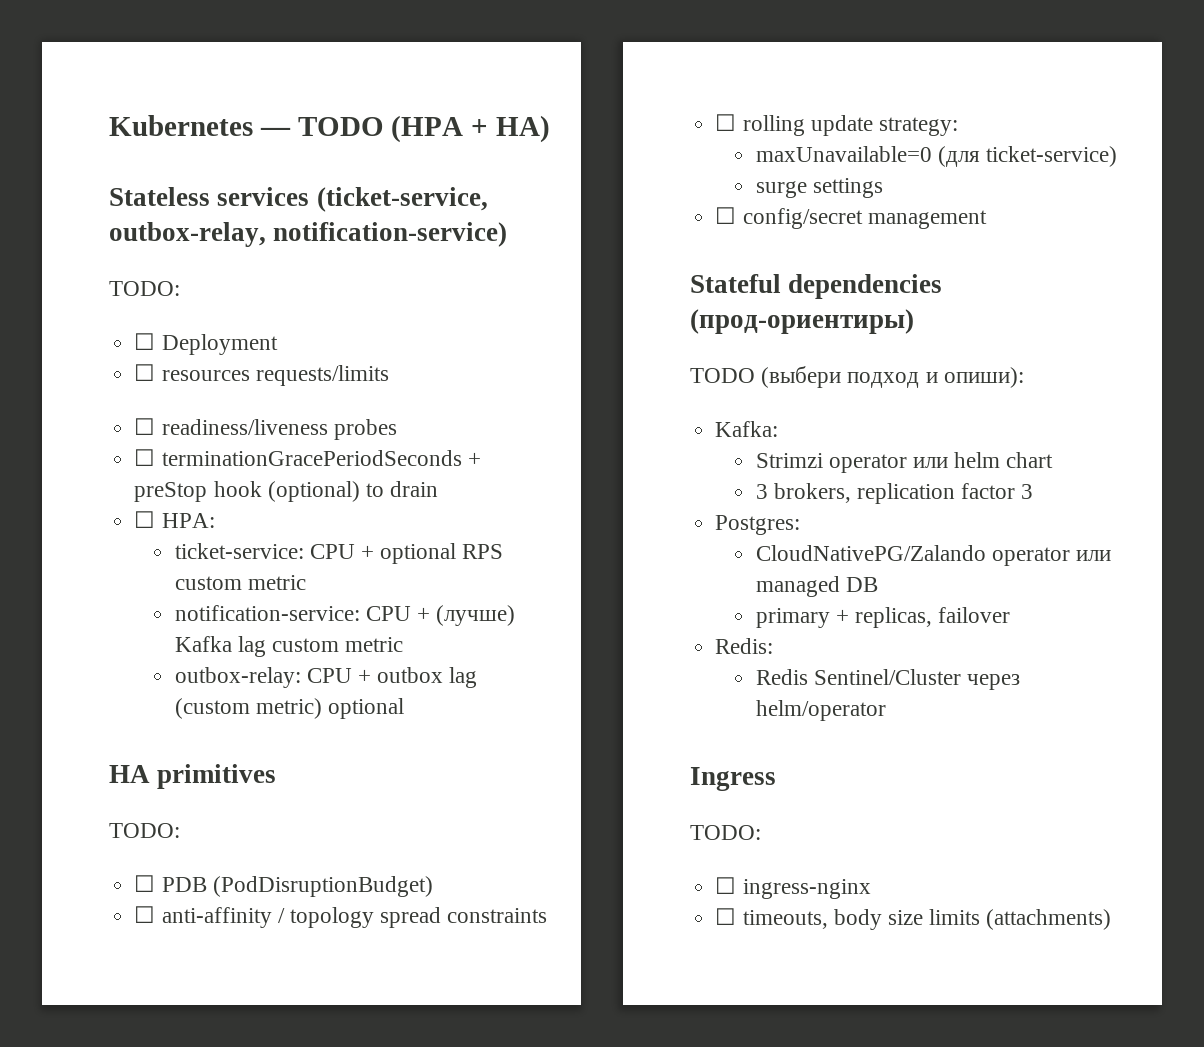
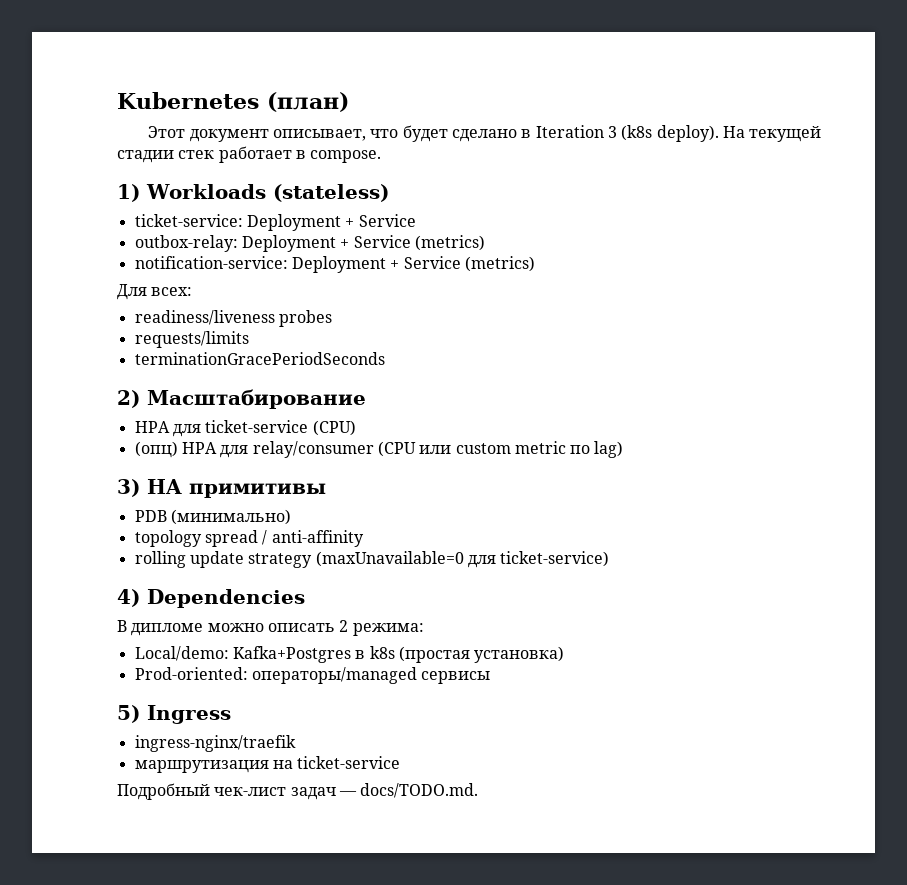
[259,115,551,143] [109,187,488,212] [109,222,508,247] [109,281,180,296] [134,333,278,355] [134,364,389,386] [134,418,156,435] — TODO (HPA + HA) // Stateless services (ticket-service, outbox-relay, notification-service) // TODO: // ☐ Deployment // ☐ resources requests/limits // ☐ -> [267,92,349,112] [148,125,822,142] [117,146,382,163] [117,184,389,202] [134,214,416,231] [134,235,485,252] [134,256,535,273] [117,284,193,300] (план) // Этот документ описывает, что будет сделано в Iteration 3 (k8s deploy). На текущей стадии стек работает в compose. // 1) Workloads (stateless) // ticket-service: Deployment + Service // outbox-relay: Deployment + Service (metrics) // notification-service: Deployment + Service (metrics) // Для всех: //
[134,449,156,466] ☐ -> [134,331,249,348] requests/limits //
[467,452,481,466] [134,481,439,502] [134,511,215,528] [174,543,504,564] [174,575,306,590] [174,605,516,626] [174,636,404,657] [174,667,478,688] [174,698,404,719] [109,764,277,789] [109,823,180,838] [134,875,433,897] [134,906,548,928] [715,114,958,136] [755,146,1117,167] [755,178,883,198] [715,207,987,229] [690,274,943,299] [690,309,914,334] [690,366,1024,388] [715,421,779,437] [755,452,1054,473] [755,483,1034,504] [715,515,801,535] [755,545,1111,566] [755,576,878,597] [755,607,1011,628] [715,638,774,654] [755,669,1020,690] [755,700,886,721] [690,767,776,791] [690,825,761,840] [715,877,871,899] [715,908,1112,930] + preStop hook (optional) to drain // ☐ HPA: // ticket-service: CPU + optional RPS custom metric // notification-service: CPU + (лучше) Kafka lag custom metric // outbox-relay: CPU + outbox lag (custom metric) optional // HA primitives // TODO: // ☐ PDB (PodDisruptionBudget) // ☐ anti-affinity / topology spread constraints // ☐ rolling update strategy: // maxUnavailable=0 (для ticket-service) // surge settings // ☐ config/secret management // Stateful dependencies (прод-ориентиры) // TODO (выбери подход и опиши): // Kafka: // Strimzi operator или helm chart // 3 brokers, replication factor 3 // Postgres: // CloudNativePG/Zalando operator или managed DB // primary + replicas, failover // Redis: // Redis Sentinel/Cluster через helm/operator // Ingress // TODO: // ☐ ingress-nginx // ☐ timeouts, body size limits (attachments) -> [117,389,366,409] [134,420,356,437] [134,441,624,458] [117,479,326,498] [134,509,291,525] [134,530,364,547] [134,551,610,568] [117,589,305,608] [117,620,424,636] [134,646,565,663] [134,667,491,684] [117,705,231,724] [134,735,296,752] [134,756,401,773] [117,783,479,800] // 2) Масштабирование // HPA для ticket-service (CPU) // (опц) HPA для relay/consumer (CPU или custom metric по lag) // 3) HA примитивы // PDB (минимально) // topology spread / anti-affinity // rolling update strategy (maxUnavailable=0 для ticket-service) // 4) Dependencies // В дипломе можно описать 2 режима: // Local/demo: Kafka+Postgres в k8s (простая установка) // Prod-oriented: операторы/managed сервисы // 5) Ingress // ingress-nginx/traefik // маршрутизация на ticket-service // Подробный чек-лист задач — docs/TODO.md.

